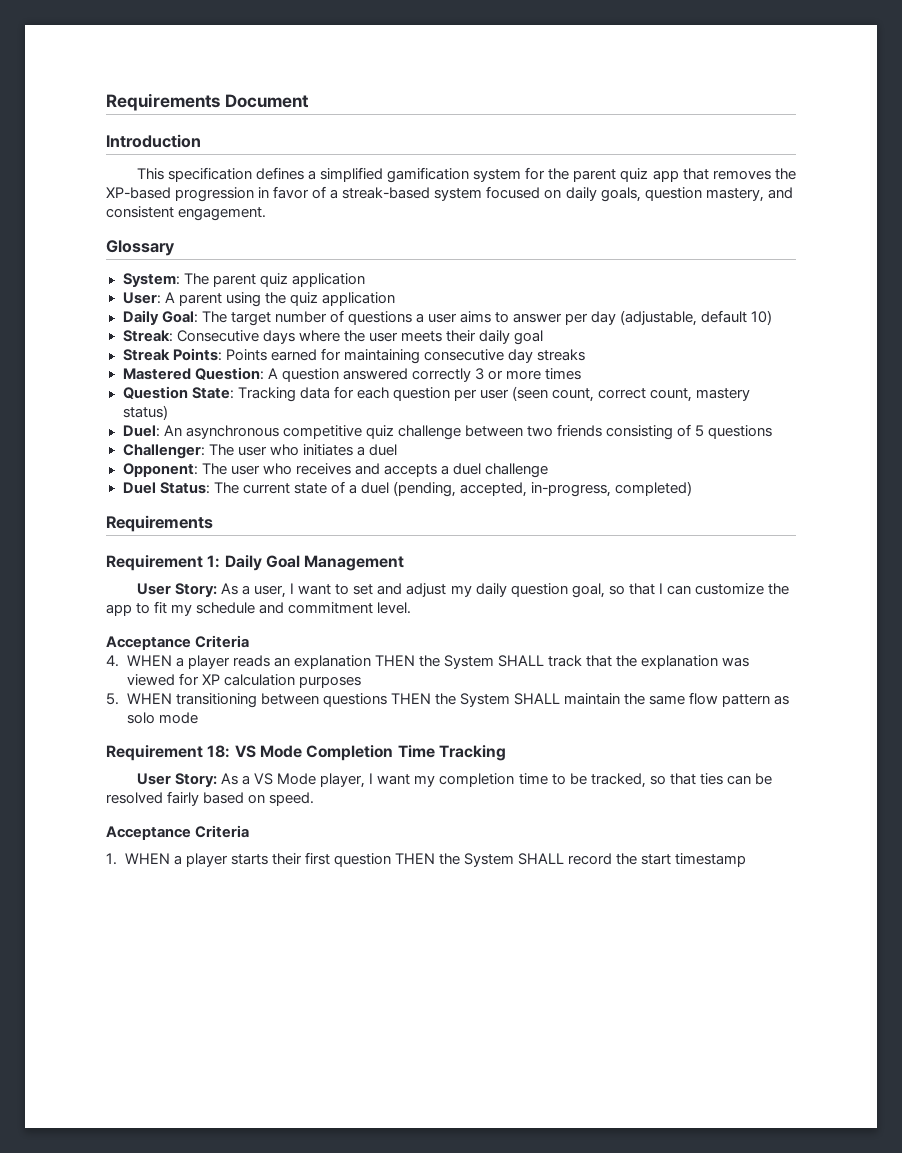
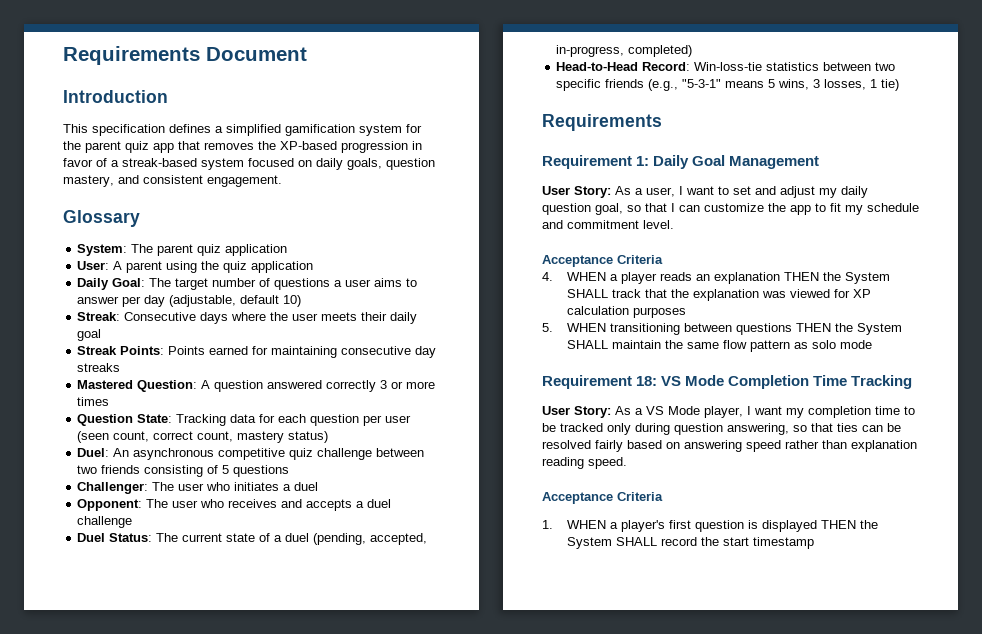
(693, 488) none -> [556,62,896,71] [556,79,900,91] // Head-to-Head Record: Win-loss-tie statistics between two specific friends (e.g., "5-3-1" means 5 wins, 3 losses, 1 tie)
[590,773,646,788] tracked, -> [560,423,789,435] tracked only during question answering,
(266, 799) none -> [684,440,917,452] [542,457,584,469] answering speed rather than explanation reading
[185,852,391,867] player starts their first question -> [621,520,818,532] player's first question is displayed

